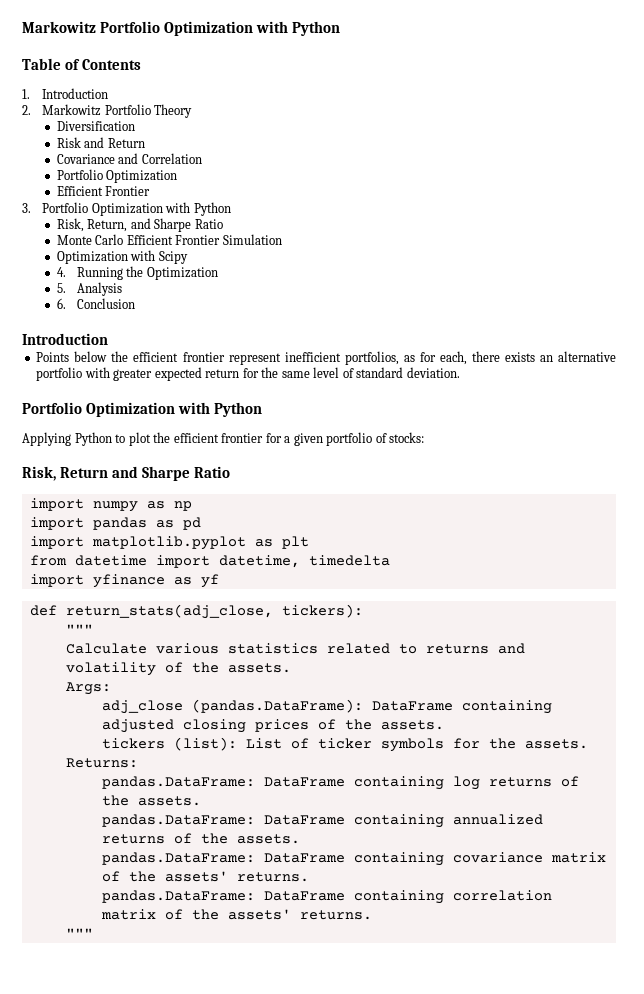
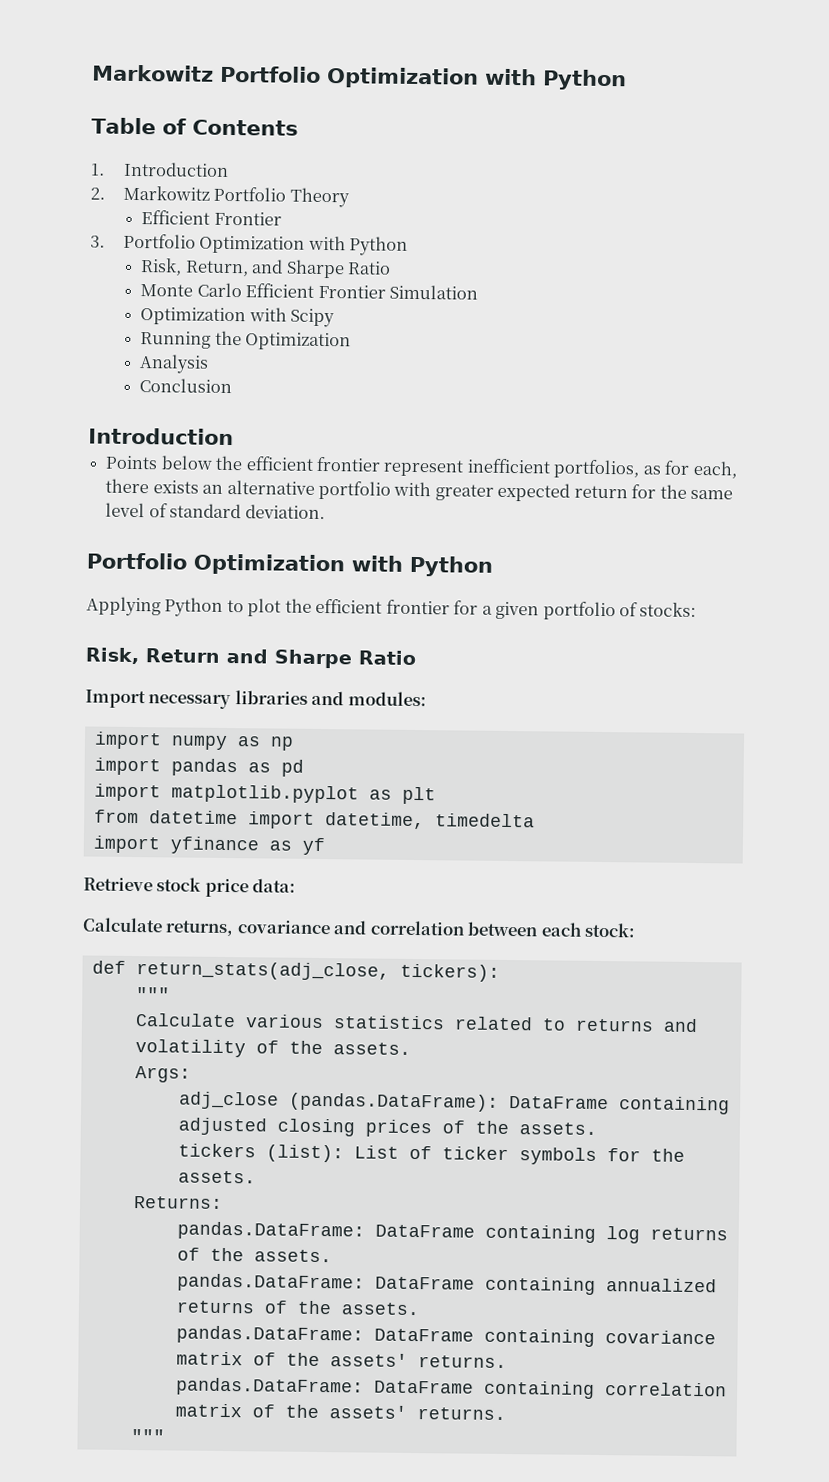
[56,121,135,131] [56,137,145,148] [56,153,202,164] [56,169,178,183] // Diversification // Risk and Return // Covariance and Correlation // Portfolio Optimization -> (350, 197) none
[56,267,66,277] 4. -> (336, 318) none
[56,283,66,293] 5. -> (352, 341) none
[56,298,66,309] 6. -> (210, 364) none
(230, 472) none -> [85,689,427,710] // Import necessary libraries and modules:
(219, 581) none -> [83,877,297,898] [82,917,637,938] // Retrieve stock price data: // Calculate returns, covariance and correlation between each stock:

